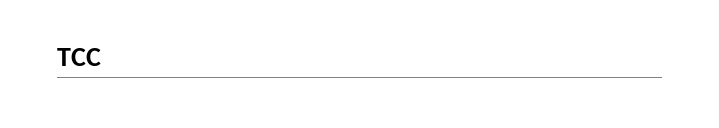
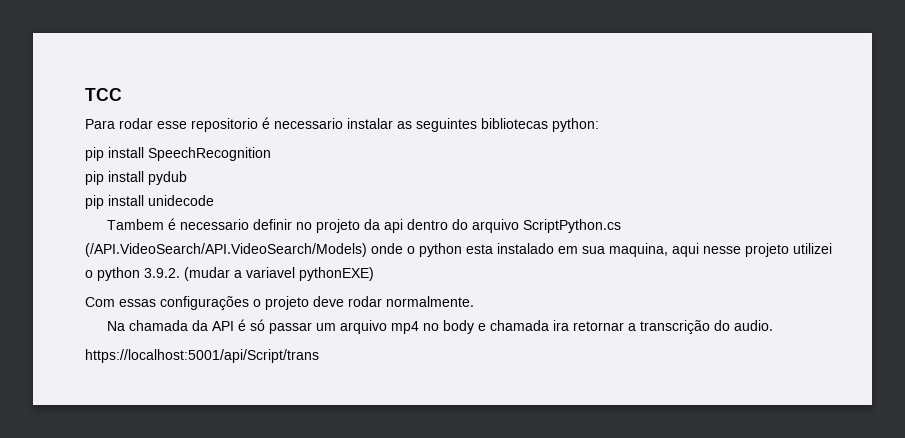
(101, 57) none -> [85,117,599,132] [85,147,271,161] [85,171,187,185] [85,195,214,209] [106,218,621,233] [85,243,832,257] [85,267,374,281] [85,296,474,310] [106,319,773,334] [85,349,319,363] // Para rodar esse repositorio é necessario instalar as seguintes bibliotecas python: // pip install SpeechRecognition // pip install pydub // pip install unidecode // Tambem é necessario definir no projeto da api dentro do arquivo ScriptPython.cs (/API.VideoSearch/API.VideoSearch/Models) onde o python esta instalado em sua maquina, aqui nesse projeto utilizei o python 3.9.2. (mudar a variavel pythonEXE) // Com essas configurações o projeto deve rodar normalmente. // Na chamada da API é só passar um arquivo mp4 no body e chamada ira retornar a transcrição do audio. // https://localhost:5001/api/Script/trans

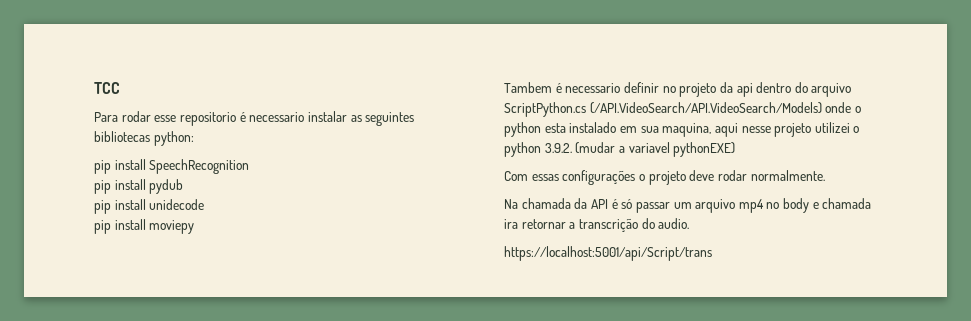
(214, 200) none -> [94,219,195,234] // pip install moviepy

